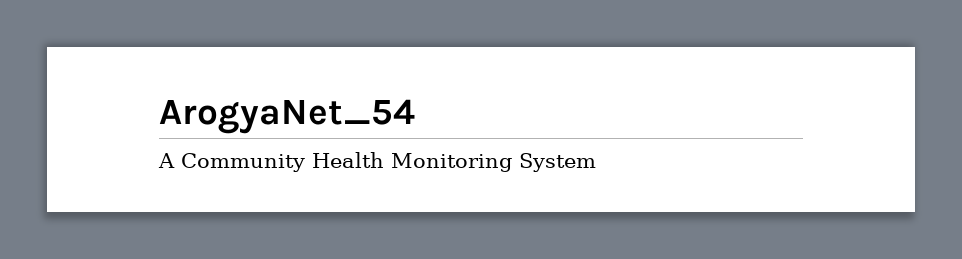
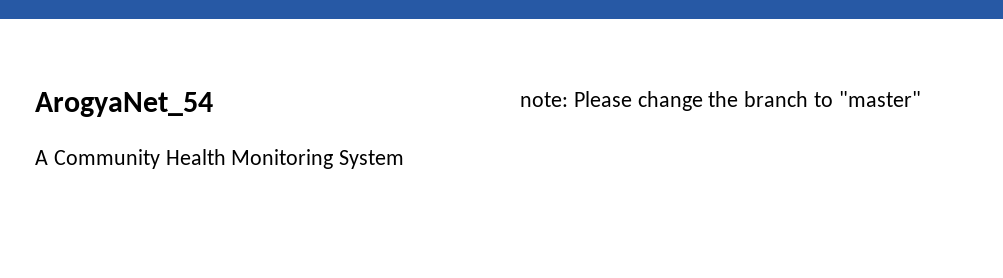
(596, 162) none -> [520,91,921,111] // note: Please change the branch to "master"

